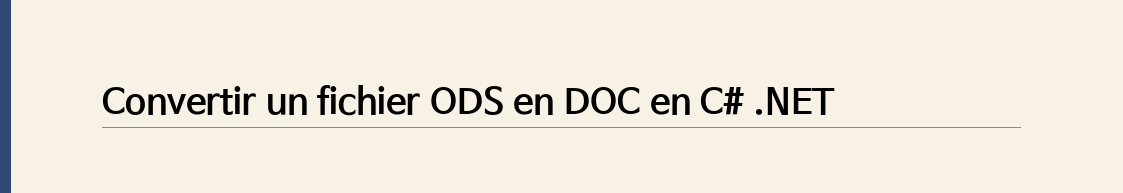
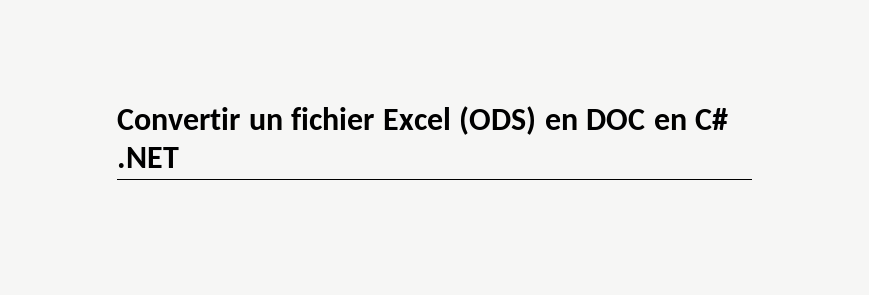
[429,86,504,115] ODS -> [382,106,537,135] Excel (ODS)

